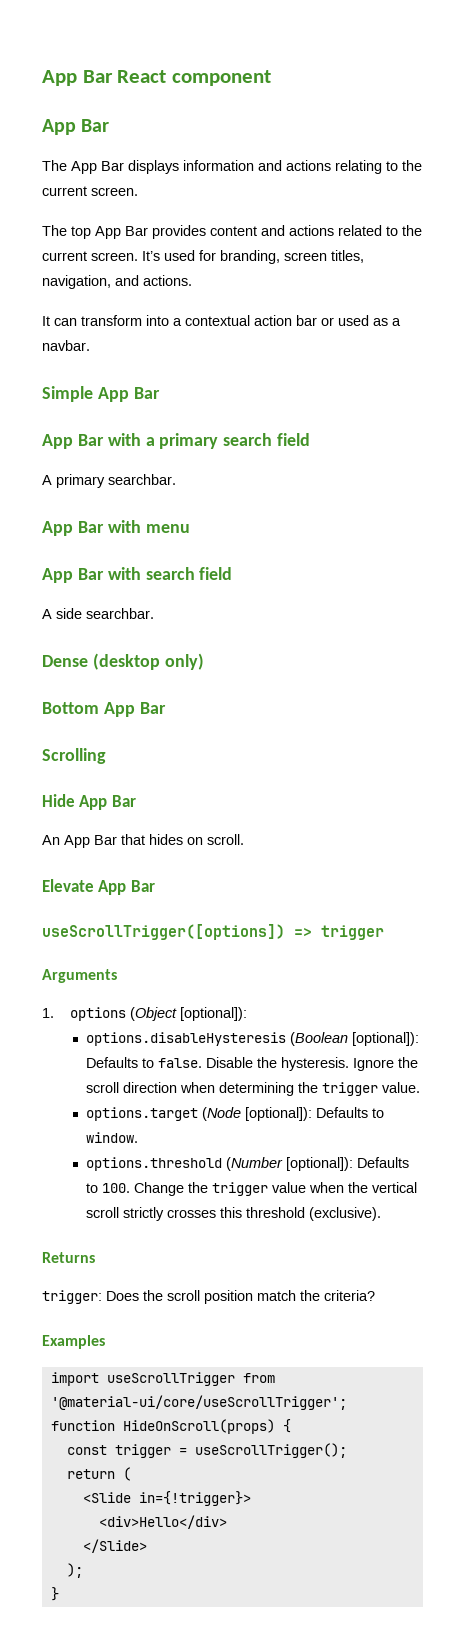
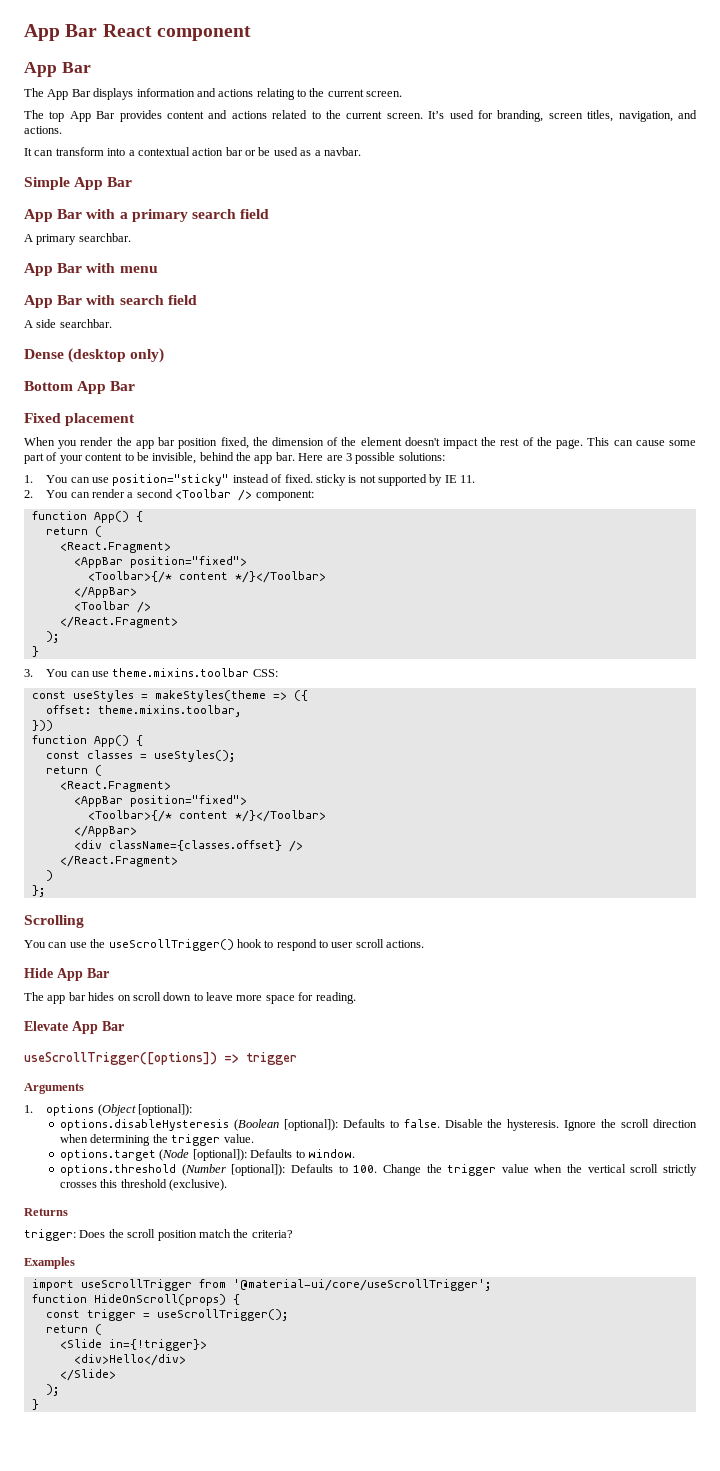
(334, 321) none -> [258,147,271,156] be
[42,748,106,764] [42,794,136,810] [42,834,244,848] Scrolling // Hide App Bar // An App Bar that hides on scroll. -> [24,413,136,426] [24,437,697,449] [24,452,445,464] [24,474,476,486] [24,489,314,501] [31,511,143,523] [45,526,102,537] [59,542,171,553] [73,556,247,568] [87,571,326,583] [73,586,137,598] [73,601,151,613] [59,616,178,628] [45,631,59,643] [31,646,39,657] [24,668,278,677] [31,690,308,702] [45,705,241,717] [31,720,53,731] [31,735,143,747] [45,750,235,762] [45,765,102,776] [59,781,171,792] [73,795,247,807] [87,810,326,822] [73,825,137,837] [73,840,303,852] [59,855,178,867] [45,870,53,881] [31,885,45,897] [24,915,84,928] [24,939,425,951] [24,968,109,981] [24,992,356,1004] Fixed placement // When you render the app bar position fixed, the dimension of the element doesn't impact the rest of the page. This can cause some part of your content to be invisible, behind the app bar. Here are 3 possible solutions: // 1. You can use position="sticky" instead of fixed. sticky is not supported by IE 11. // 2. You can render a second <Toolbar /> component: // function App() { // return ( // <React.Fragment> // <AppBar position="fixed"> // <Toolbar>{/* content */}</Toolbar> // </AppBar> // <Toolbar /> // </React.Fragment> // ); // } // 3. You can use theme.mixins.toolbar CSS: // const useStyles = makeStyles(theme => ({ // offset: theme.mixins.toolbar, // })) // function App() { // const classes = useStyles(); // return ( // <React.Fragment> // <AppBar position="fixed"> // <Toolbar>{/* content */}</Toolbar> // </AppBar> // <div className={classes.offset} /> // </React.Fragment> // ) // }; // Scrolling // You can use the useScrollTrigger() hook to respond to user scroll actions. // Hide App Bar // The app bar hides on scroll down to leave more space for reading.

